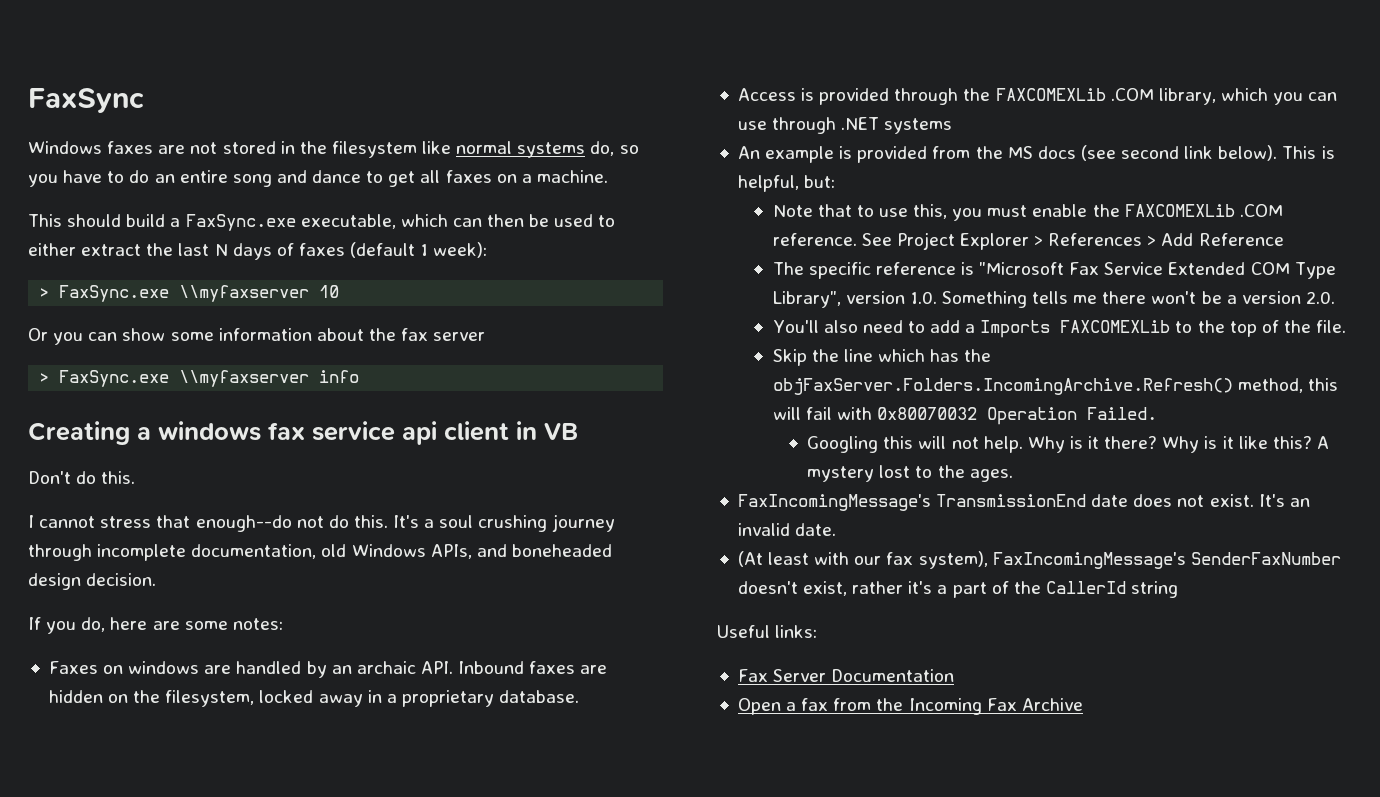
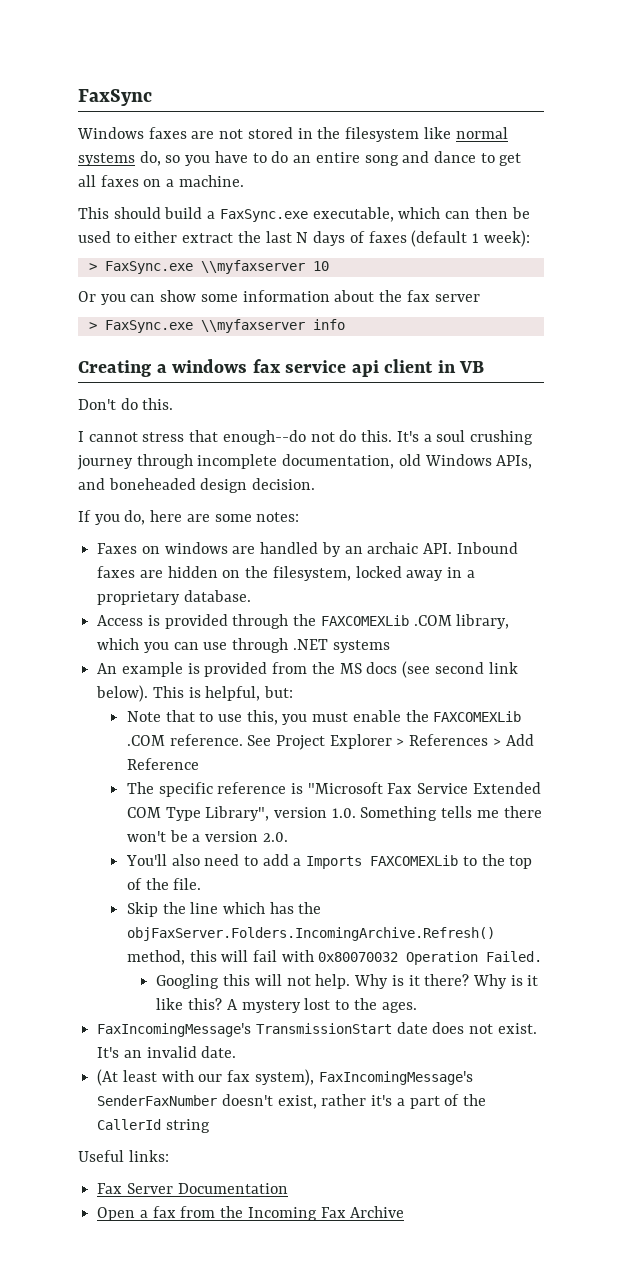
[936,494,1087,507] TransmissionEnd -> [255,1023,392,1034] TransmissionStart

